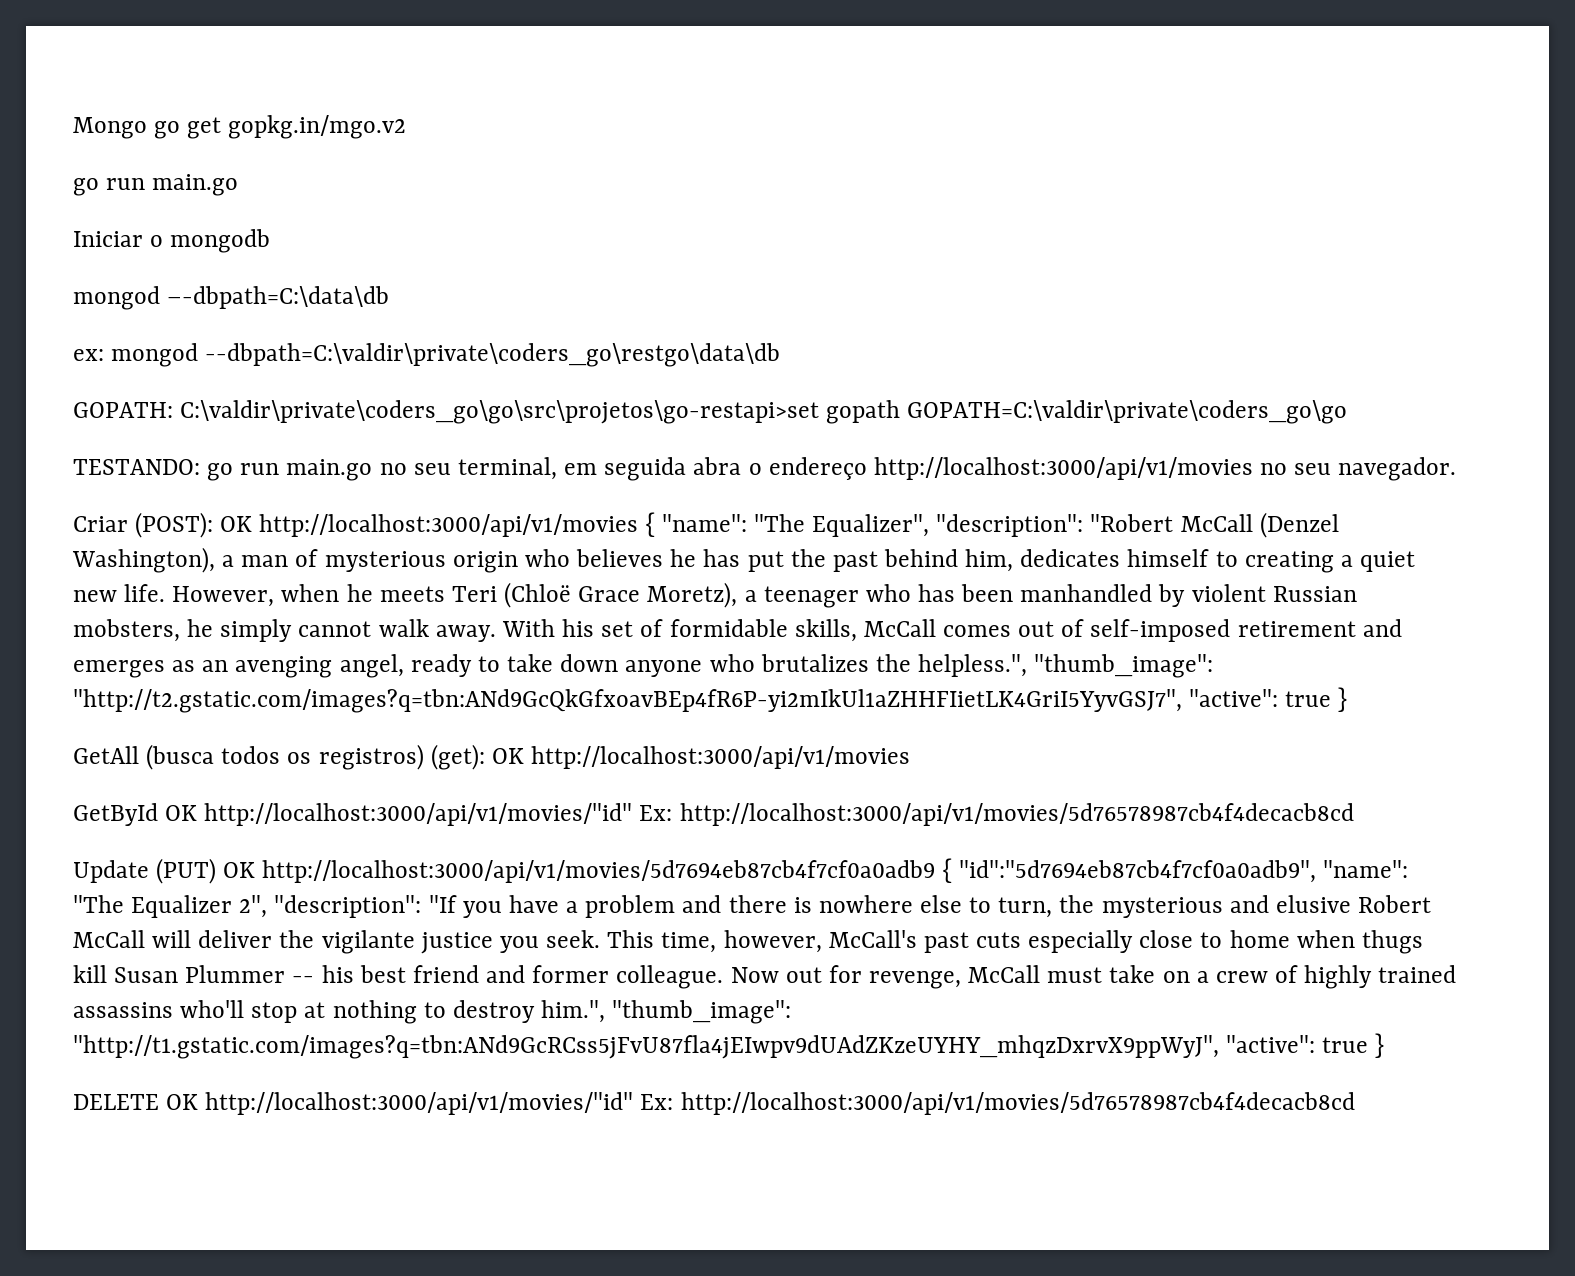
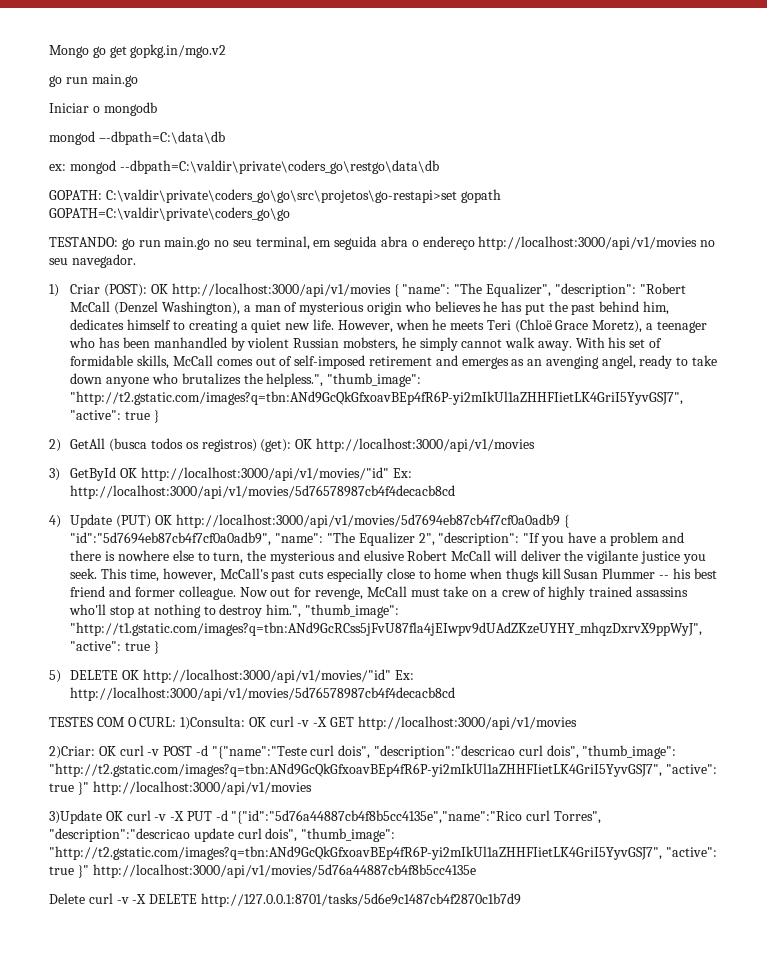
(1457, 469) none -> [49,284,59,297] 1)
(1348, 699) none -> [49,439,61,452] 2)
(911, 757) none -> [49,468,60,481] 3)
(1354, 814) none -> [49,515,61,528] 4)
(1385, 1045) none -> [49,670,61,683] 5)
(1355, 1103) none -> [49,716,577,730] [49,745,677,759] [49,763,717,777] [49,781,312,795] [49,810,602,824] [49,828,396,842] [49,846,717,860] [49,864,476,878] [49,893,521,907] // TESTES COM O CURL: 1)Consulta: OK curl -v -X GET http://localhost:3000/api/v1/movies // 2)Criar: OK curl -v POST -d "{"name":"Teste curl dois", "description":"descricao curl dois", "thumb_image": "http://t2.gstatic.com/images?q=tbn:ANd9GcQkGfxoavBEp4fR6P-yi2mIkUl1aZHHFIietLK4GriI5YyvGSJ7", "active": true }" http://localhost:3000/api/v1/movies // 3)Update OK curl -v -X PUT -d "{"id":"5d76a44887cb4f8b5cc4135e","name":"Rico curl Torres", "description":"descricao update curl dois", "thumb_image": "http://t2.gstatic.com/images?q=tbn:ANd9GcQkGfxoavBEp4fR6P-yi2mIkUl1aZHHFIietLK4GriI5YyvGSJ7", "active": true }" http://localhost:3000/api/v1/movies/5d76a44887cb4f8b5cc4135e // Delete curl -v -X DELETE http://127.0.0.1:8701/tasks/5d6e9c1487cb4f2870c1b7d9

